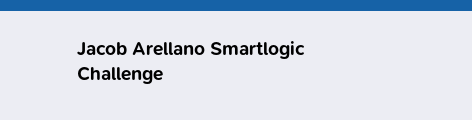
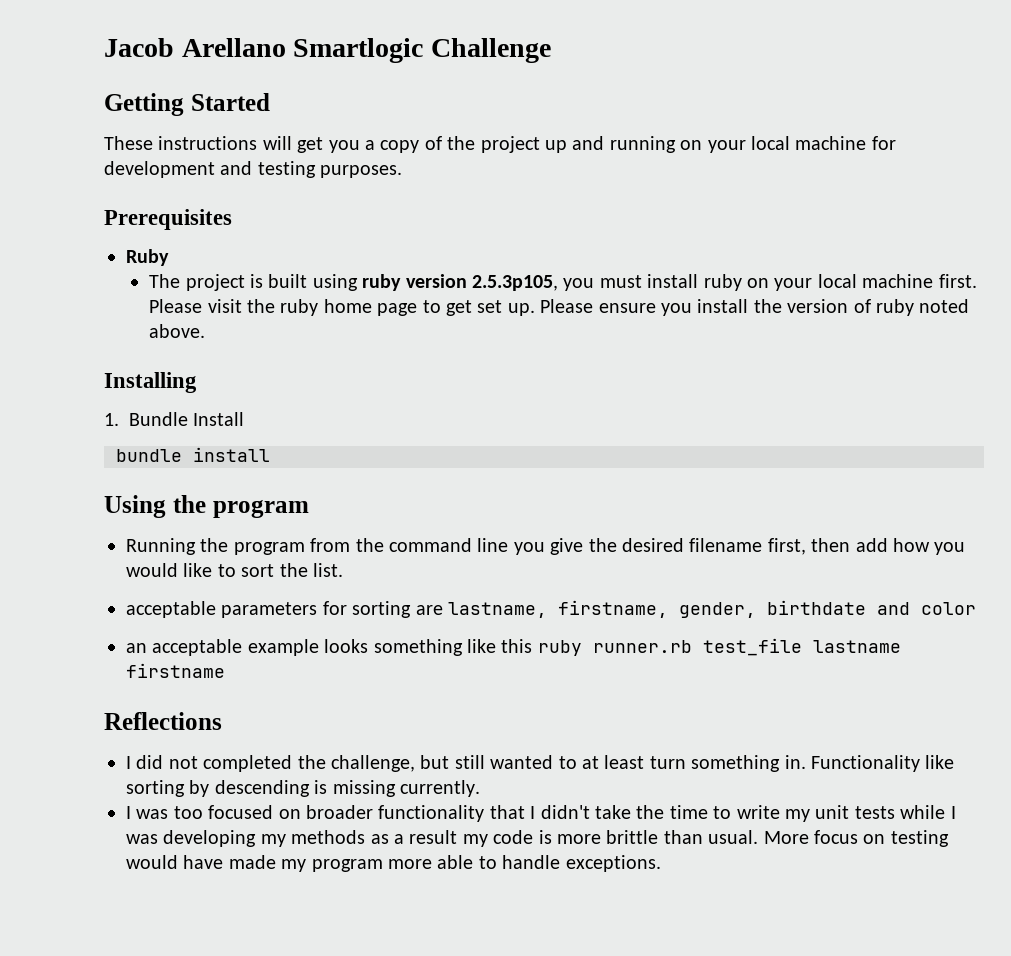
(163, 75) none -> [104,93,270,116] [104,136,896,153] [104,161,403,178] [104,209,232,230] [126,249,169,266] [149,274,977,291] [149,299,970,316] [149,324,206,338] [104,372,197,393] [104,412,245,426] [116,447,270,462] [104,495,309,518] [126,538,966,555] [126,563,343,577] [126,600,976,618] [126,638,901,656] [126,663,225,678] [104,712,222,730] [126,755,955,772] [126,780,480,797] [126,805,956,822] [126,830,949,847] [126,855,661,872] // Getting Started // These instructions will get you a copy of the project up and running on your local machine for development and testing purposes. // Prerequisites // Ruby // The project is built using ruby version 2.5.3p105, you must install ruby on your local machine first. Please visit the ruby home page to get set up. Please ensure you install the version of ruby noted above. // Installing // 1. Bundle Install // bundle install // Using the program // Running the program from the command line you give the desired filename first, then add how you would like to sort the list. // acceptable parameters for sorting are lastname, firstname, gender, birthdate and color // an acceptable example looks something like this ruby runner.rb test_file lastname firstname // Reflections // I did not completed the challenge, but still wanted to at least turn something in. Functionality like sorting by descending is missing currently. // I was too focused on broader functionality that I didn't take the time to write my unit tests while I was developing my methods as a result my code is more brittle than usual. More focus on testing would have made my program more able to handle exceptions.

